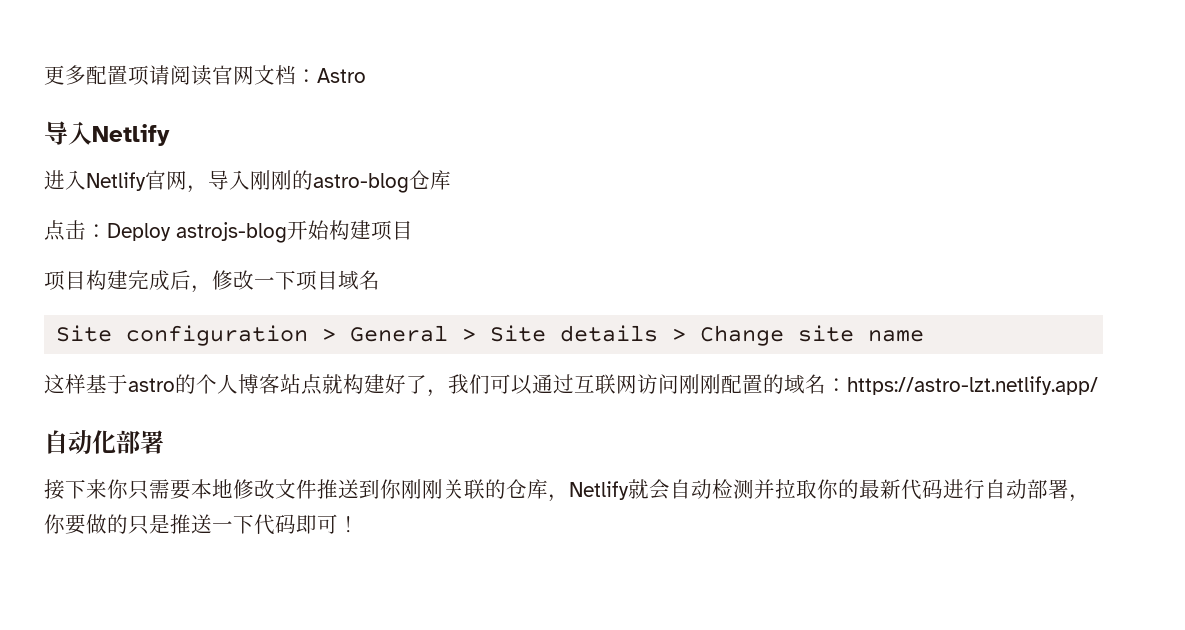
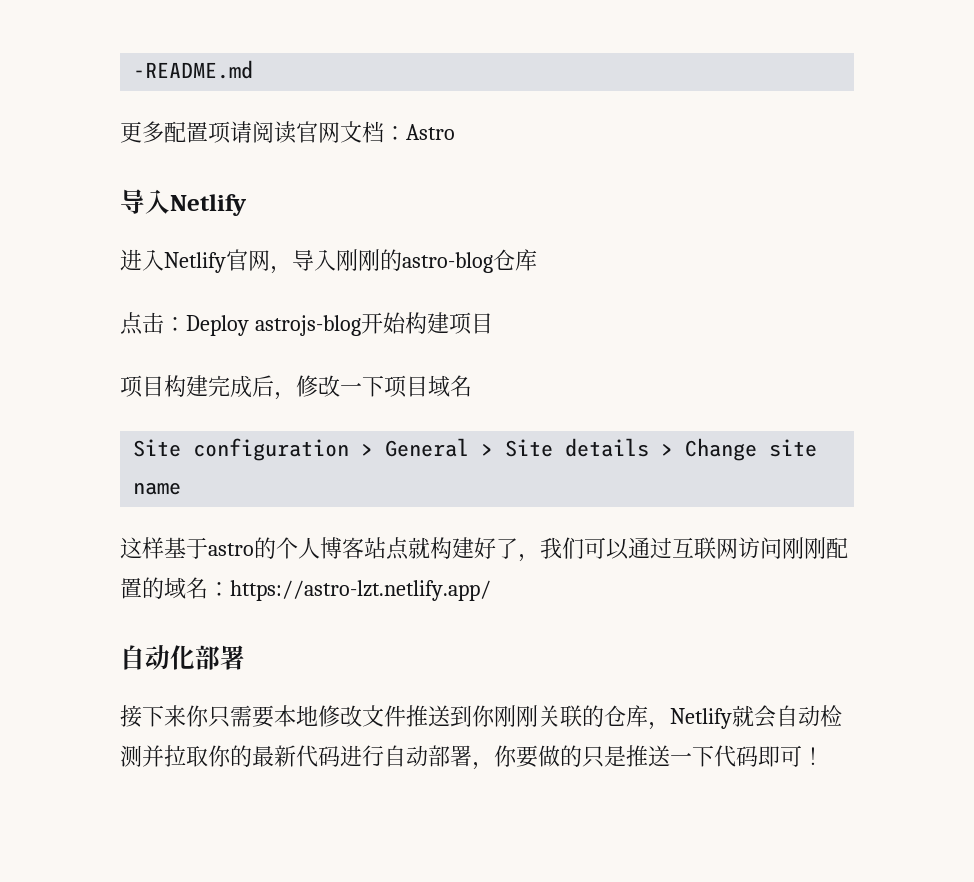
(44, 75) none -> [133,60,254,79] -README.md //

